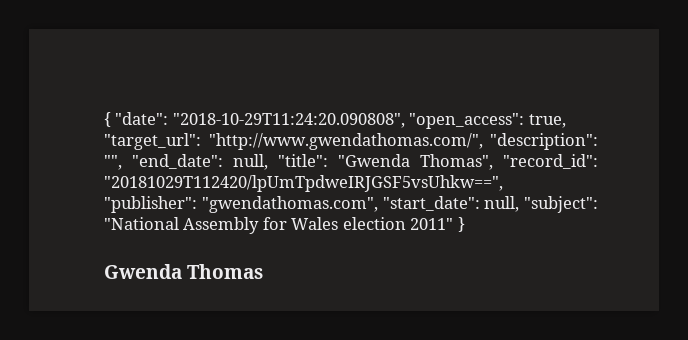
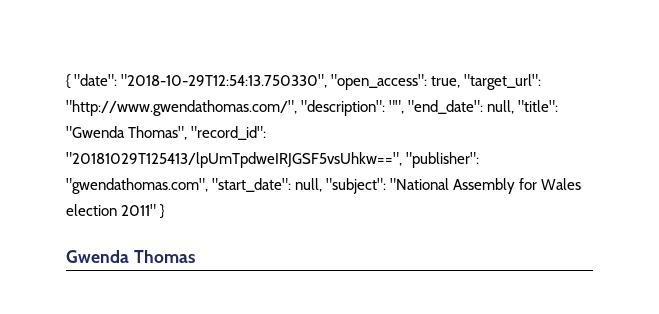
[172,113,405,128] "2018-10-29T11:24:20.090808", -> [121,74,328,88] "2018-10-29T12:54:13.750330",
[104,175,503,192] "20181029T112420/lpUmTpdweIRJGSF5vsUhkw==", -> [66,152,402,168] "20181029T125413/lpUmTpdweIRJGSF5vsUhkw==",

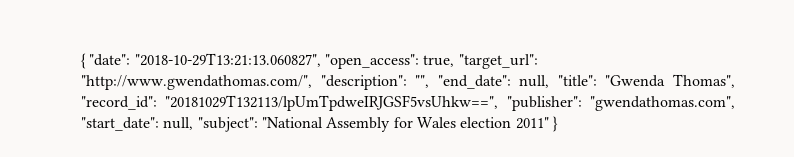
[121,74,328,88] "2018-10-29T12:54:13.750330", -> [134,53,321,67] "2018-10-29T13:21:13.060827",
[66,152,402,168] "20181029T125413/lpUmTpdweIRJGSF5vsUhkw==", -> [165,95,499,111] "20181029T132113/lpUmTpdweIRJGSF5vsUhkw==",
[66,250,195,263] // Gwenda Thomas -> (558, 124) none

